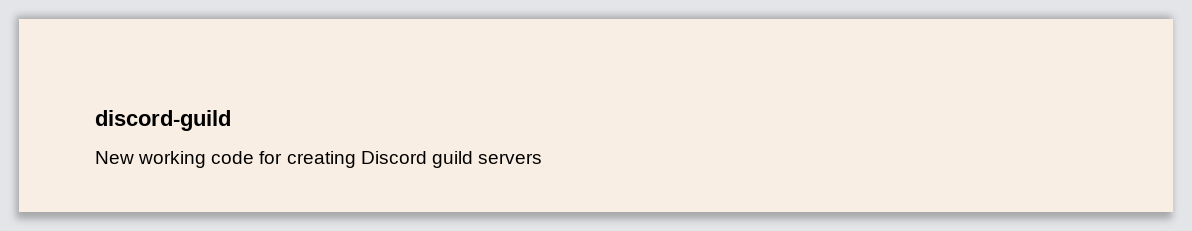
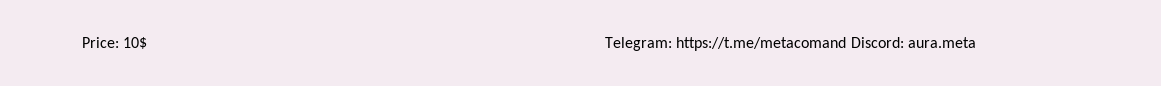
[95,110,231,131] [95,151,542,168] discord-guild // New working code for creating Discord guild servers -> [82,37,148,49] [605,37,976,51] Price: 10$ // Telegram: https://t.me/metacomand Discord: aura.meta

